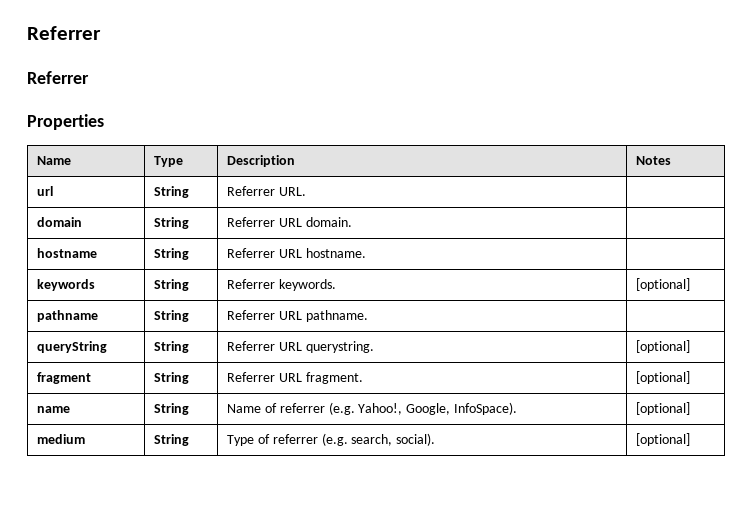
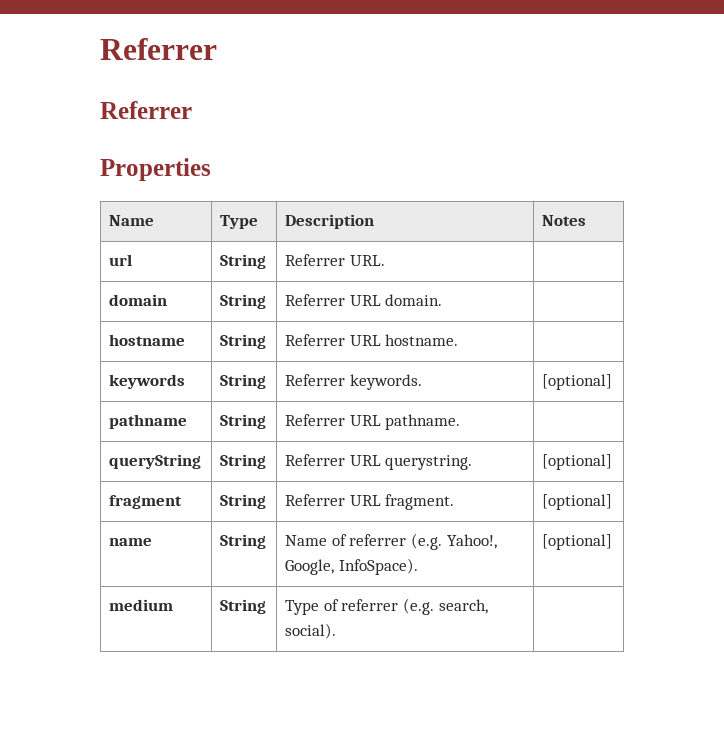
[636,433,691,446] [optional] -> (337, 631) none

